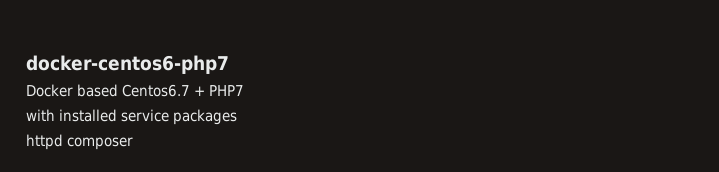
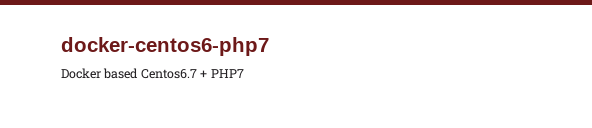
[26,109,237,125] [26,134,133,150] // with installed service packages // httpd composer -> (244, 73) none

